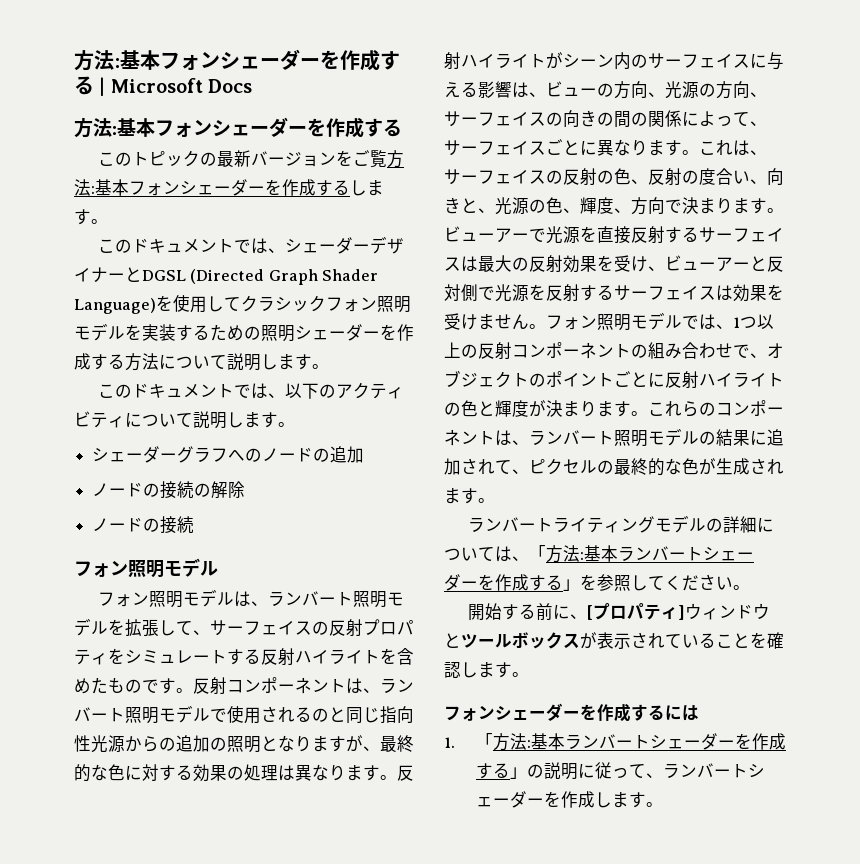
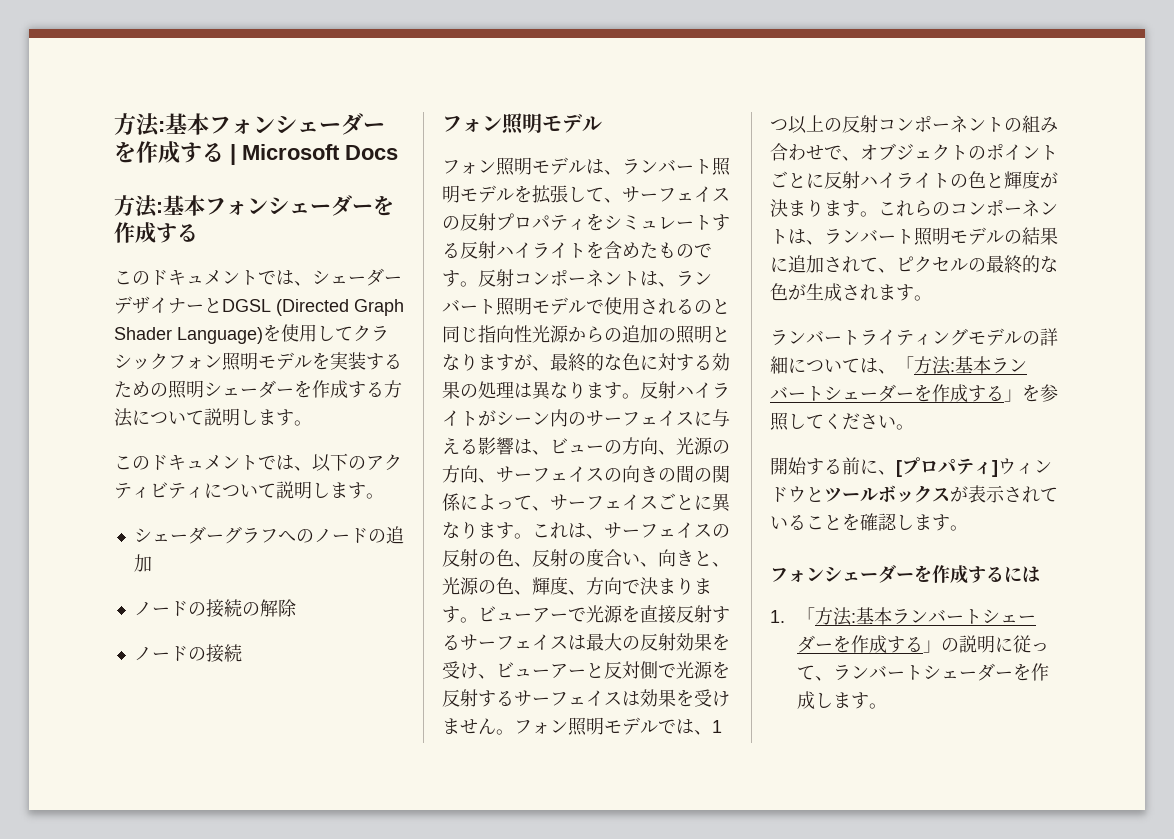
[98,150,405,168] [74,179,384,196] [74,209,108,225] // このトピックの最新バージョンをご覧方法:基本フォンシェーダーを作成するします。 -> (198, 233) none

